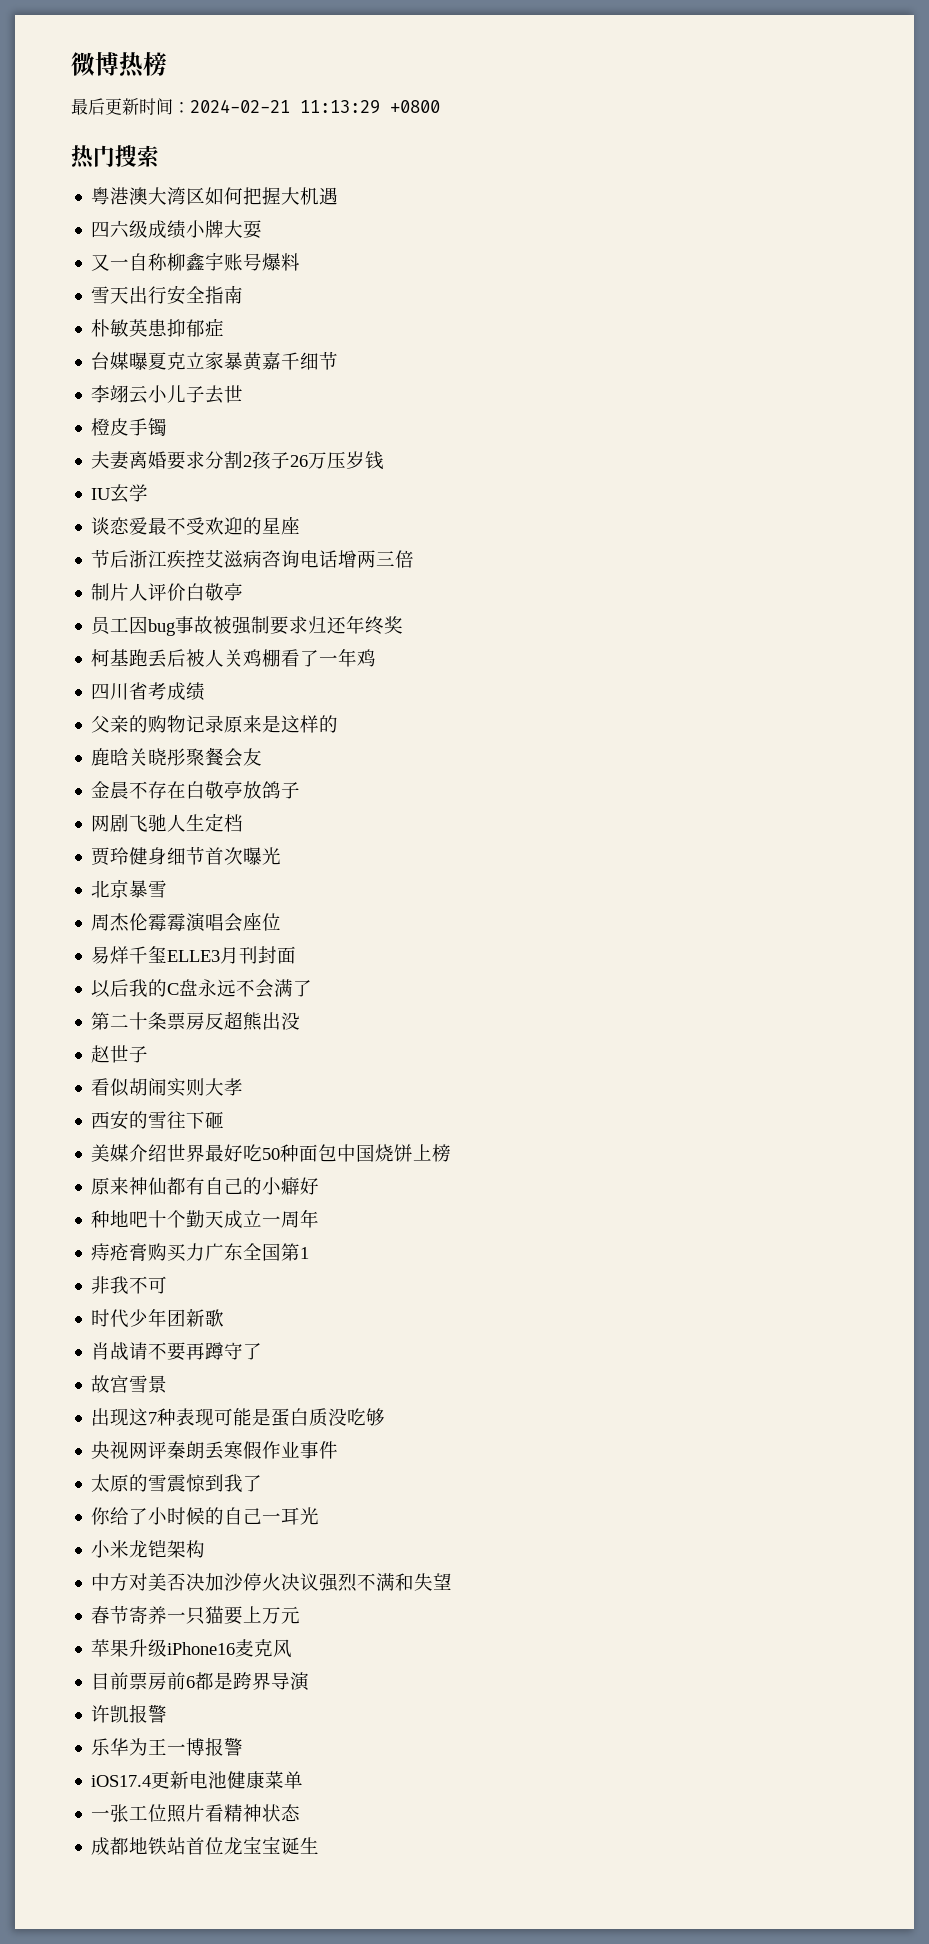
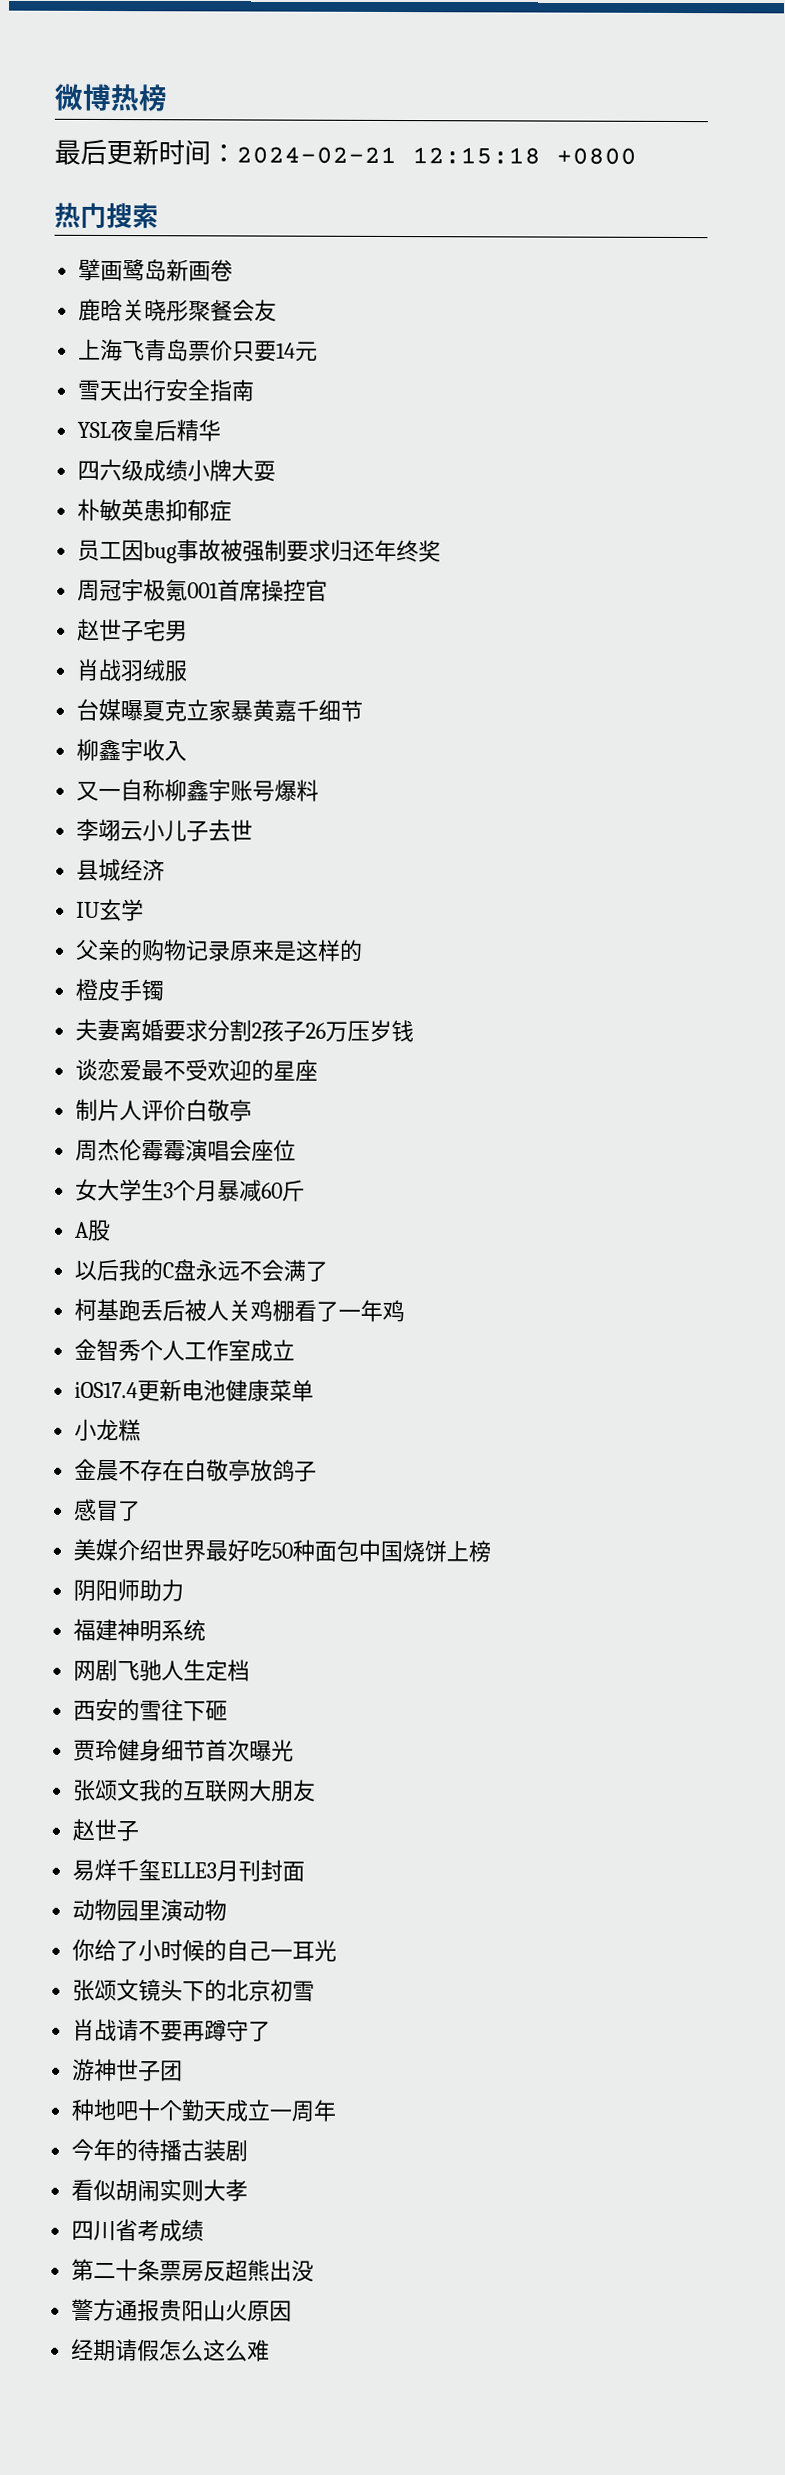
[300,100,380,114] 11:13:29 -> [412,147,541,165] 12:15:18
[91,187,339,205] 粤港澳大湾区如何把握大机遇 -> [78,258,234,282] [78,298,278,322] [78,338,319,362] [77,379,255,402] [77,419,222,442] 擘画鹭岛新画卷 // 鹿晗关晓彤聚餐会友 // 上海飞青岛票价只要14元 // 雪天出行安全指南 // YSL夜皇后精华
[91,252,301,271] [91,285,244,305] [91,318,225,337] 又一自称柳鑫宇账号爆料 // 雪天出行安全指南 // 朴敏英患抑郁症 -> [77,498,233,522] [77,539,442,564] [77,579,329,602] [77,618,189,642] [76,658,189,683] 朴敏英患抑郁症 // 员工因bug事故被强制要求归还年终奖 // 周冠宇极氪001首席操控官 // 赵世子宅男 // 肖战羽绒服
[91,385,244,404] 李翊云小儿子去世 -> [76,738,188,762] [76,779,320,802] [76,818,254,842] [76,858,166,882] [76,898,145,922] [75,938,364,962] 柳鑫宇收入 // 又一自称柳鑫宇账号爆料 // 李翊云小儿子去世 // 县城经济 // IU玄学 // 父亲的购物记录原来是这样的
[91,484,149,503] // IU玄学 -> (415, 1031) none
[91,549,415,569] [91,583,244,601] [91,615,404,636] 节后浙江疾控艾滋病咨询电话增两三倍 // 制片人评价白敬亭 // 员工因bug事故被强制要求归还年终奖 -> [75,1098,253,1122] [75,1138,297,1162] [75,1178,306,1202] [74,1219,112,1242] [74,1258,329,1282] 制片人评价白敬亭 // 周杰伦霉霉演唱会座位 // 女大学生3个月暴减60斤 // A股 // 以后我的C盘永远不会满了
[91,682,206,701] [91,715,339,733] [91,747,263,767] 四川省考成绩 // 父亲的购物记录原来是这样的 // 鹿晗关晓彤聚餐会友 -> [74,1338,296,1362] [74,1379,315,1402] [74,1418,142,1442] 金智秀个人工作室成立 // iOS17.4更新电池健康菜单 // 小龙糕
[91,813,244,832] [91,846,282,866] [91,879,168,898] [91,912,282,932] [91,946,297,964] [91,979,313,998] [91,1011,301,1031] [91,1045,149,1063] [91,1078,244,1097] [91,1110,225,1130] 网剧飞驰人生定档 // 贾玲健身细节首次曝光 // 北京暴雪 // 周杰伦霉霉演唱会座位 // 易烊千玺ELLE3月刊封面 // 以后我的C盘永远不会满了 // 第二十条票房反超熊出没 // 赵世子 // 看似胡闹实则大孝 // 西安的雪往下砸 -> [74,1498,142,1522] 感冒了
[91,1177,320,1195] 原来神仙都有自己的小癖好 -> [73,1579,185,1602] [73,1618,207,1642] [73,1658,251,1682] [73,1698,229,1722] [73,1738,295,1762] [73,1779,317,1803] [72,1818,140,1842] [72,1858,306,1882] [72,1898,228,1922] [72,1938,338,1962] [72,1979,316,2002] [72,2018,272,2042] [72,2058,184,2082] 阴阳师助力 // 福建神明系统 // 网剧飞驰人生定档 // 西安的雪往下砸 // 贾玲健身细节首次曝光 // 张颂文我的互联网大朋友 // 赵世子 // 易烊千玺ELLE3月刊封面 // 动物园里演动物 // 你给了小时候的自己一耳光 // 张颂文镜头下的北京初雪 // 肖战请不要再蹲守了 // 游神世子团
[91,1243,310,1262] [91,1276,168,1294] [91,1308,225,1328] [91,1342,263,1361] [91,1375,168,1393] [91,1408,386,1427] [91,1441,339,1460] [91,1474,263,1492] [91,1507,320,1525] [91,1539,206,1558] [91,1573,453,1592] [91,1605,301,1625] [91,1639,293,1658] [91,1672,311,1691] [91,1704,168,1723] [91,1737,244,1756] [91,1771,304,1789] [91,1804,301,1823] [91,1836,320,1856] 痔疮膏购买力广东全国第1 // 非我不可 // 时代少年团新歌 // 肖战请不要再蹲守了 // 故宫雪景 // 出现这7种表现可能是蛋白质没吃够 // 央视网评秦朗丢寒假作业事件 // 太原的雪震惊到我了 // 你给了小时候的自己一耳光 // 小米龙铠架构 // 中方对美否决加沙停火决议强烈不满和失望 // 春节寄养一只猫要上万元 // 苹果升级iPhone16麦克风 // 目前票房前6都是跨界导演 // 许凯报警 // 乐华为王一博报警 // iOS17.4更新电池健康菜单 // 一张工位照片看精神状态 // 成都地铁站首位龙宝宝诞生 -> [71,2138,249,2162] [71,2178,249,2202] [71,2219,205,2242] [71,2258,315,2282] [71,2298,293,2322] [71,2338,271,2362] 今年的待播古装剧 // 看似胡闹实则大孝 // 四川省考成绩 // 第二十条票房反超熊出没 // 警方通报贵阳山火原因 // 经期请假怎么这么难

